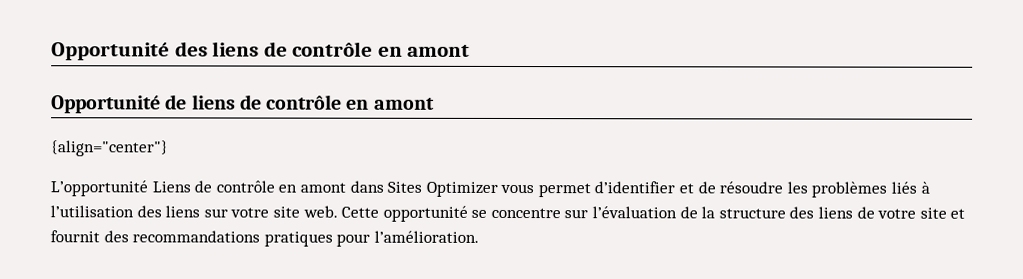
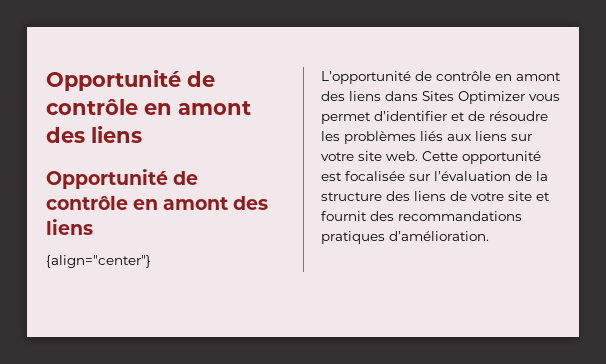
[51,41,471,61] [51,94,435,114] Opportunité des liens de contrôle en amont // Opportunité de liens de contrôle en amont -> [46,70,215,91] [46,99,251,115] [46,126,142,143] [46,169,199,189] [46,196,269,210] [46,219,93,235] Opportunité de contrôle en amont des liens // Opportunité de contrôle en amont des liens
[151,180,346,193] Liens de contrôle en amont -> [415,71,561,81] [321,91,381,101] de contrôle en amont des liens
[920,181,930,194] [50,205,162,218] à l’utilisation des -> [447,134,471,141] aux
[471,207,561,219] se concentre -> [321,171,405,181] est focalisée
[336,230,479,247] pour l’amélioration. -> [389,231,489,241] d’amélioration.

